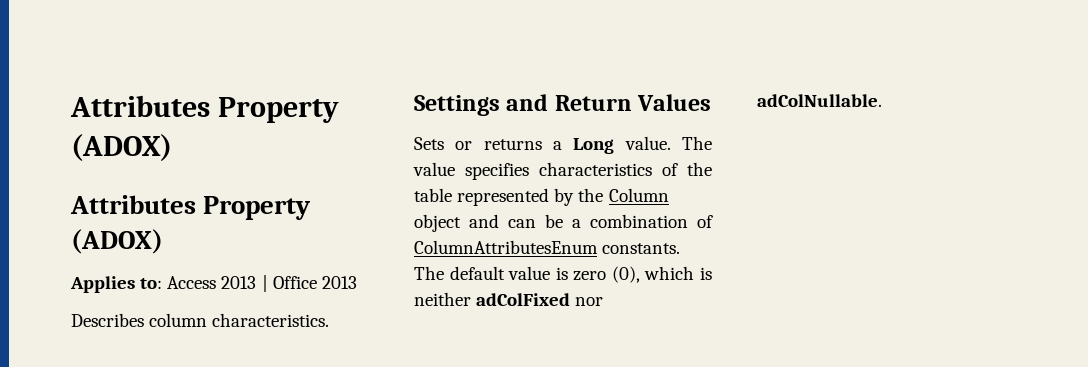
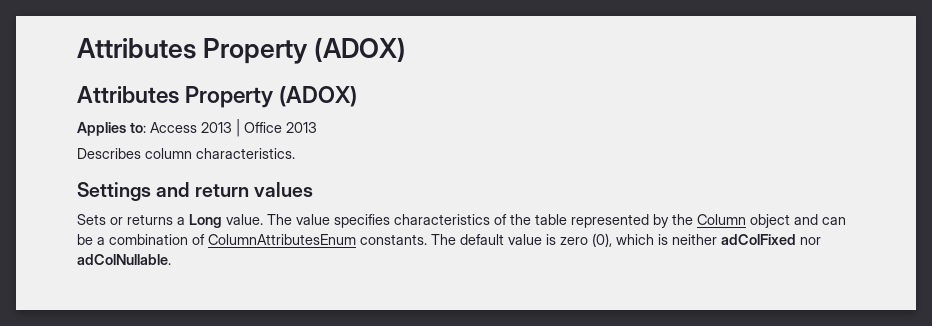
[554,94,712,111] Return Values -> [194,182,313,197] return values

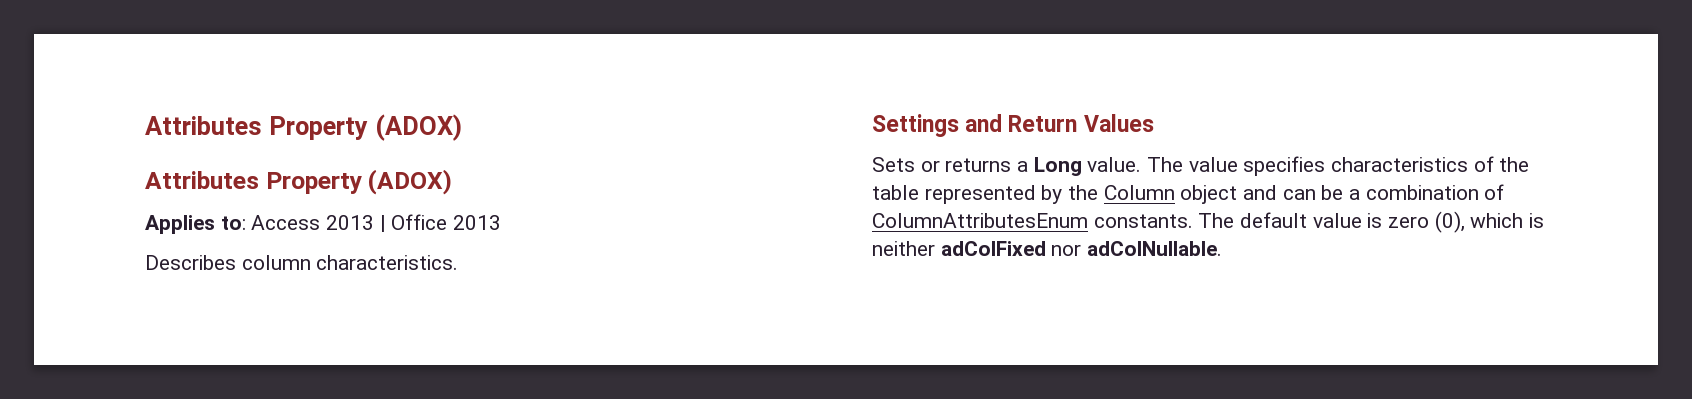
[194,182,313,197] return values -> [1008,114,1154,132] Return Values

